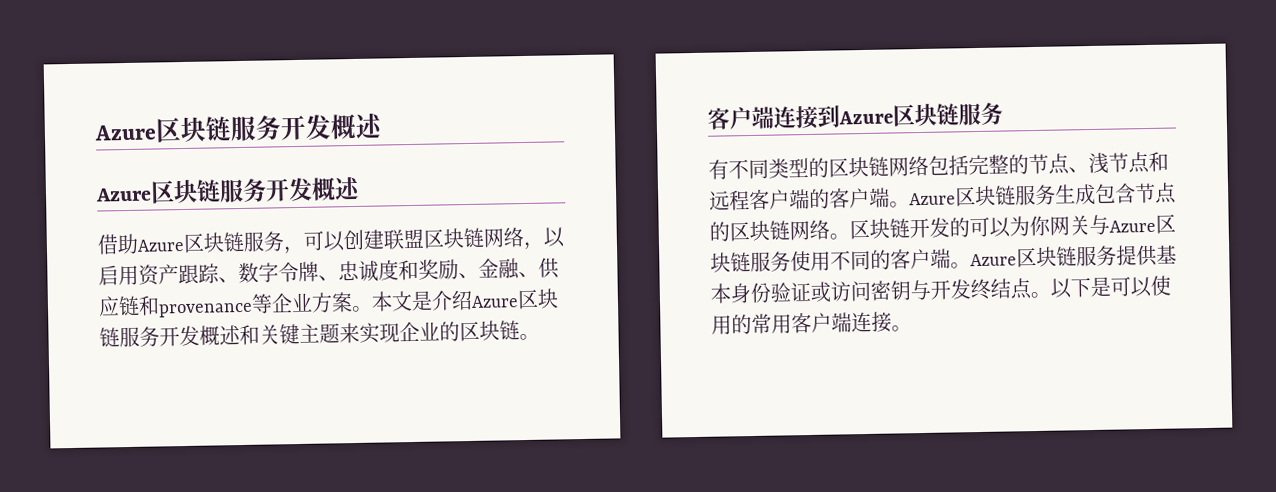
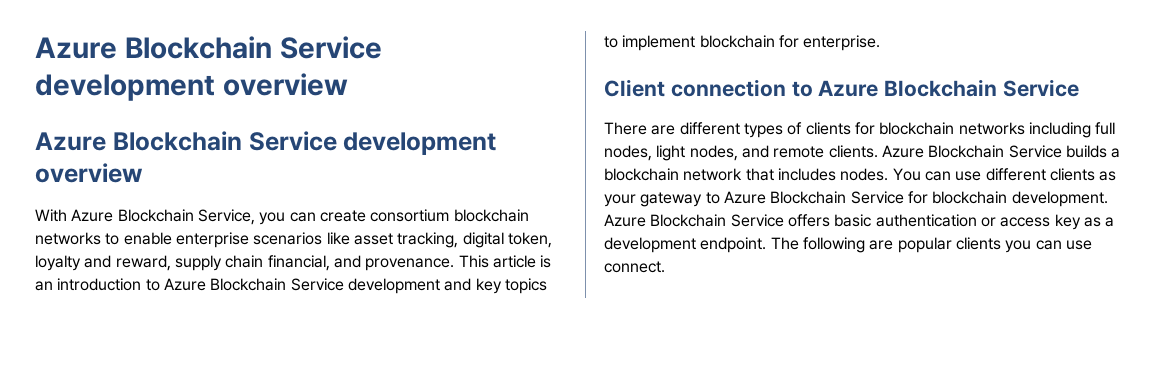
[94,113,384,143] [95,176,361,204] [97,227,566,255] [98,257,560,286] [98,288,559,318] [99,320,540,348] [707,102,1003,130] [708,151,1169,180] [709,182,1177,211] [709,214,1176,242] [710,244,1177,273] [710,275,1171,304] [711,311,912,335] Azure区块链服务开发概述 // Azure区块链服务开发概述 // 借助Azure区块链服务，可以创建联盟区块链网络，以启用资产跟踪、数字令牌、忠诚度和奖励、金融、供应链和provenance等企业方案。本文是介绍Azure区块链服务开发概述和关键主题来实现企业的区块链。 // 客户端连接到Azure区块链服务 // 有不同类型的区块链网络包括完整的节点、浅节点和远程客户端的客户端。Azure区块链服务生成包含节点的区块链网络。区块链开发的可以为你网关与Azure区块链服务使用不同的客户端。Azure区块链服务提供基本身份验证或访问密钥与开发终结点。以下是可以使用的常用客户端连接。 -> [35,36,382,59] [35,73,348,101] [35,131,497,155] [35,163,143,183] [35,209,529,225] [35,232,552,248] [35,255,552,271] [35,278,547,294] [604,35,881,51] [604,79,1080,97] [604,122,1116,138] [604,145,1121,161] [604,168,1117,181] [604,191,1108,207] [604,214,1115,230] [604,237,1092,253] [604,261,665,273] Azure Blockchain Service development overview // Azure Blockchain Service development overview // With Azure Blockchain Service, you can create consortium blockchain networks to enable enterprise scenarios like asset tracking, digital token, loyalty and reward, supply chain financial, and provenance. This article is an introduction to Azure Blockchain Service development and key topics to implement blockchain for enterprise. // Client connection to Azure Blockchain Service // There are different types of clients for blockchain networks including full nodes, light nodes, and remote clients. Azure Blockchain Service builds a blockchain network that includes nodes. You can use different clients as your gateway to Azure Blockchain Service for blockchain development. Azure Blockchain Service offers basic authentication or access key as a development endpoint. The following are popular clients you can use connect.

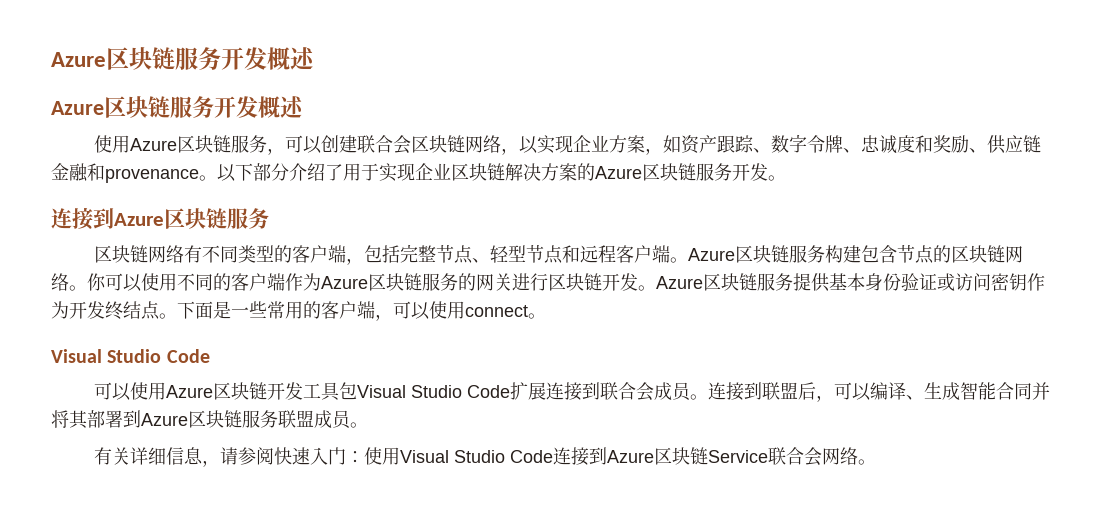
[35,36,382,59] [35,73,348,101] [35,131,497,155] [35,163,143,183] [35,209,529,225] [35,232,552,248] [35,255,552,271] [35,278,547,294] [604,35,881,51] [604,79,1080,97] [604,122,1116,138] [604,145,1121,161] [604,168,1117,181] [604,191,1108,207] [604,214,1115,230] [604,237,1092,253] [604,261,665,273] Azure Blockchain Service development overview // Azure Blockchain Service development overview // With Azure Blockchain Service, you can create consortium blockchain networks to enable enterprise scenarios like asset tracking, digital token, loyalty and reward, supply chain financial, and provenance. This article is an introduction to Azure Blockchain Service development and key topics to implement blockchain for enterprise. // Client connection to Azure Blockchain Service // There are different types of clients for blockchain networks including full nodes, light nodes, and remote clients. Azure Blockchain Service builds a blockchain network that includes nodes. You can use different clients as your gateway to Azure Blockchain Service for blockchain development. Azure Blockchain Service offers basic authentication or access key as a development endpoint. The following are popular clients you can use connect. -> [51,47,315,70] [51,96,304,118] [93,134,1041,155] [51,163,786,183] [51,207,269,230] [93,244,1023,265] [51,273,1045,292] [51,301,546,321] [51,349,210,363] [93,382,1050,402] [51,410,368,429] [93,447,876,467] Azure区块链服务开发概述 // Azure区块链服务开发概述 // 使用Azure区块链服务，可以创建联合会区块链网络，以实现企业方案，如资产跟踪、数字令牌、忠诚度和奖励、供应链金融和provenance。以下部分介绍了用于实现企业区块链解决方案的Azure区块链服务开发。 // 连接到Azure区块链服务 // 区块链网络有不同类型的客户端，包括完整节点、轻型节点和远程客户端。Azure区块链服务构建包含节点的区块链网络。你可以使用不同的客户端作为Azure区块链服务的网关进行区块链开发。Azure区块链服务提供基本身份验证或访问密钥作为开发终结点。下面是一些常用的客户端，可以使用connect。 // Visual Studio Code // 可以使用Azure区块链开发工具包Visual Studio Code扩展连接到联合会成员。连接到联盟后，可以编译、生成智能合同并将其部署到Azure区块链服务联盟成员。 // 有关详细信息，请参阅快速入门：使用Visual Studio Code连接到Azure区块链Service联合会网络。

